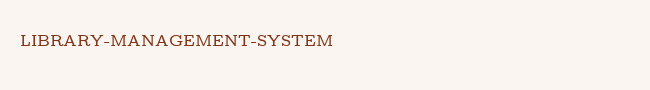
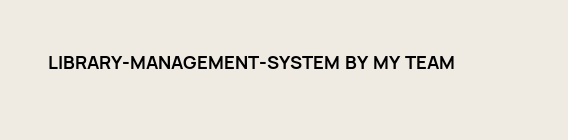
(333, 40) none -> [344,56,455,69] BY MY TEAM

